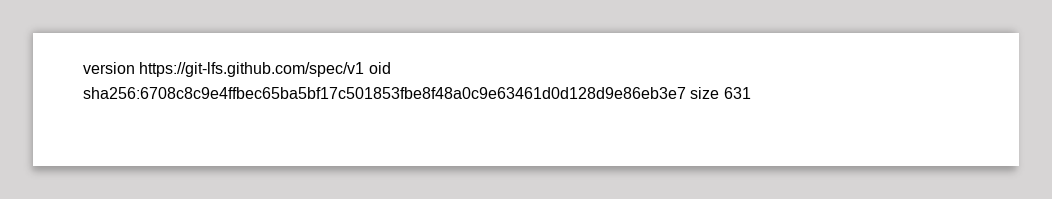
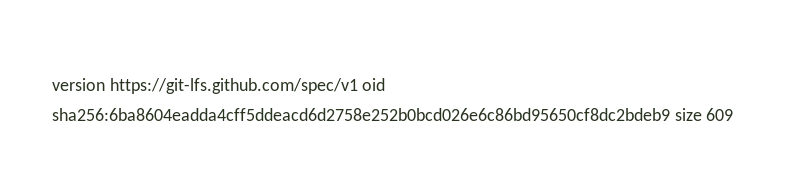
[83,87,751,99] sha256:6708c8c9e4ffbec65ba5bf17c501853fbe8f48a0c9e63461d0d128d9e86eb3e7 size 631 -> [52,108,734,121] sha256:6ba8604eadda4cff5ddeacd6d2758e252b0bcd026e6c86bd95650cf8dc2bdeb9 size 609

